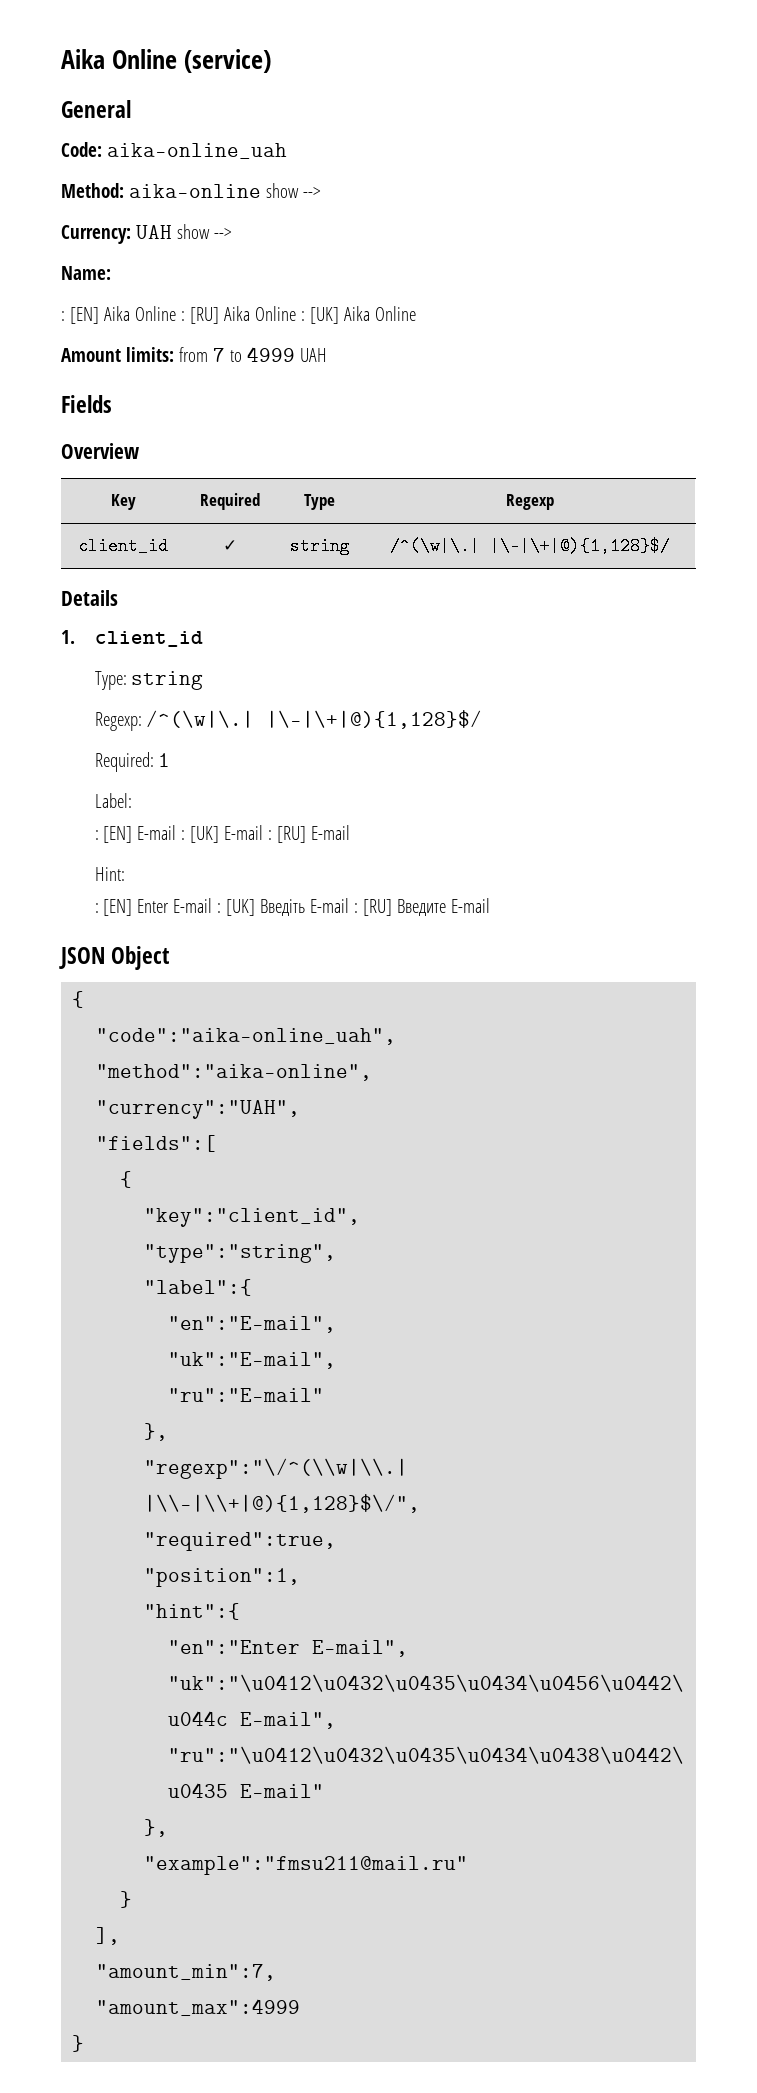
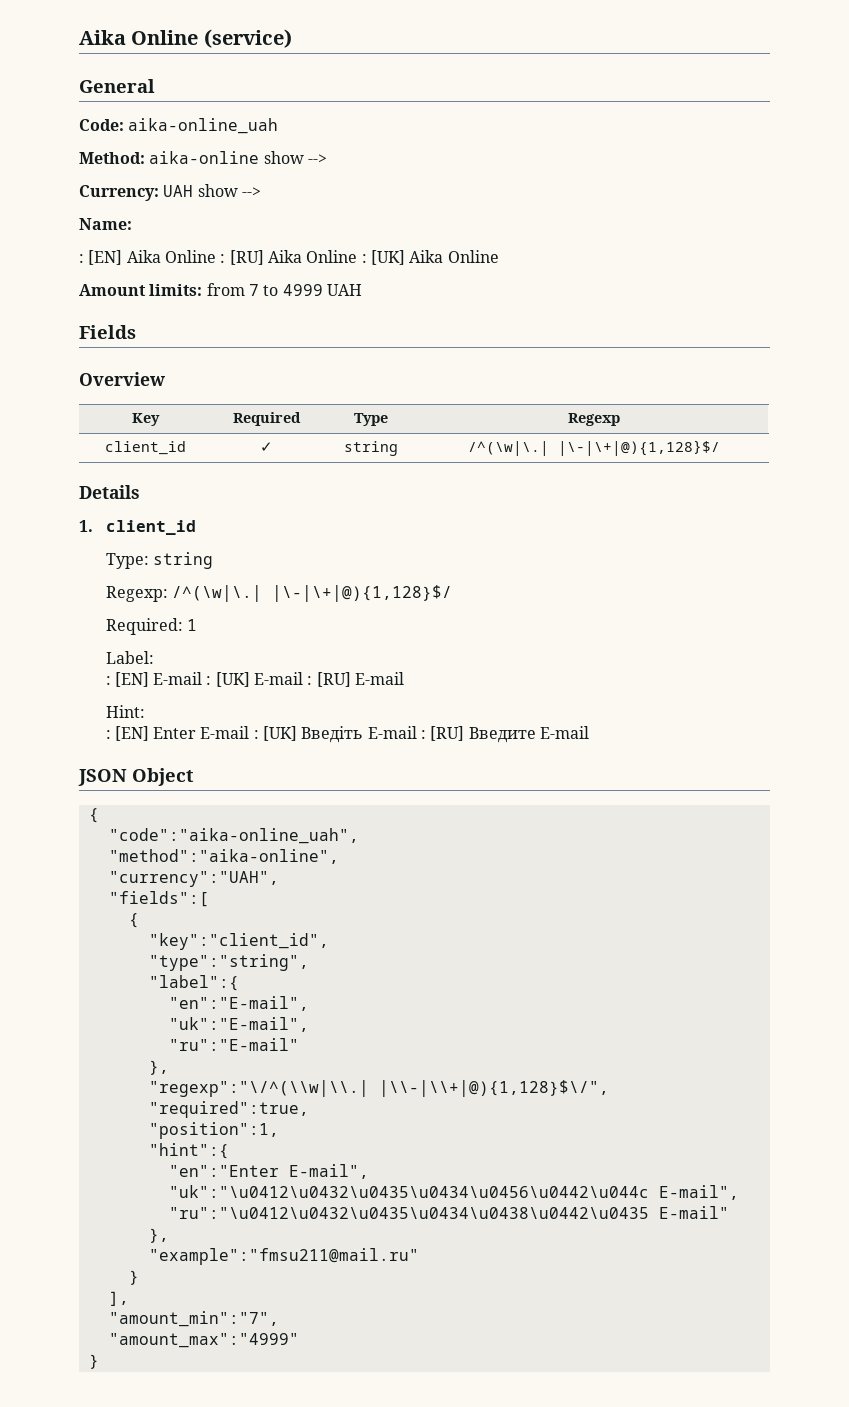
[96,1964,277,1981] [96,1999,301,2016] "amount_min":7, // "amount_max":4999 -> [108,1311,279,1327] [108,1333,299,1348] "amount_min":"7", // "amount_max":"4999"

